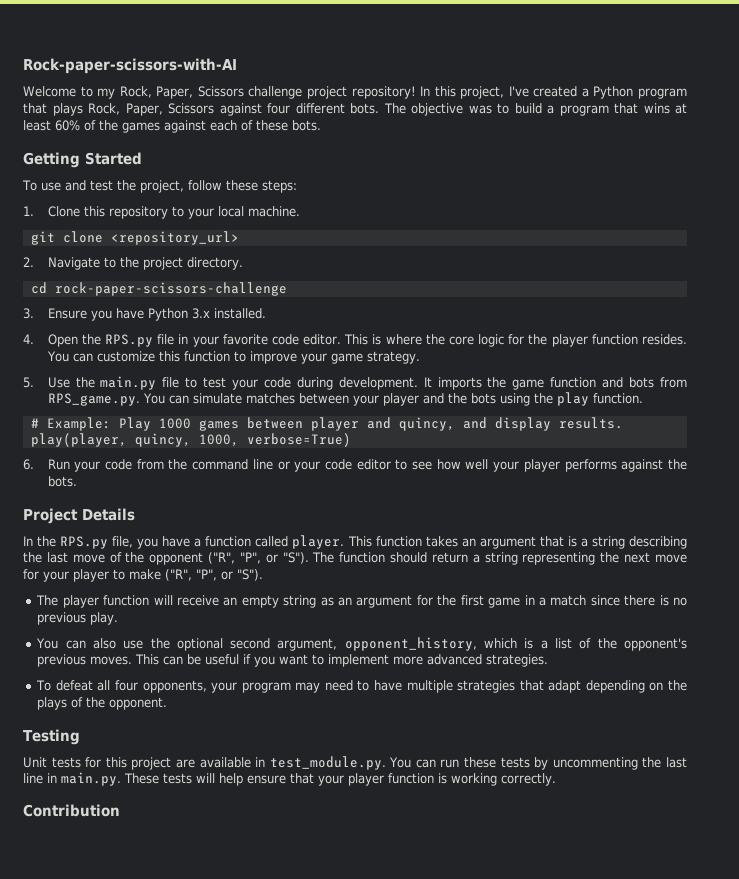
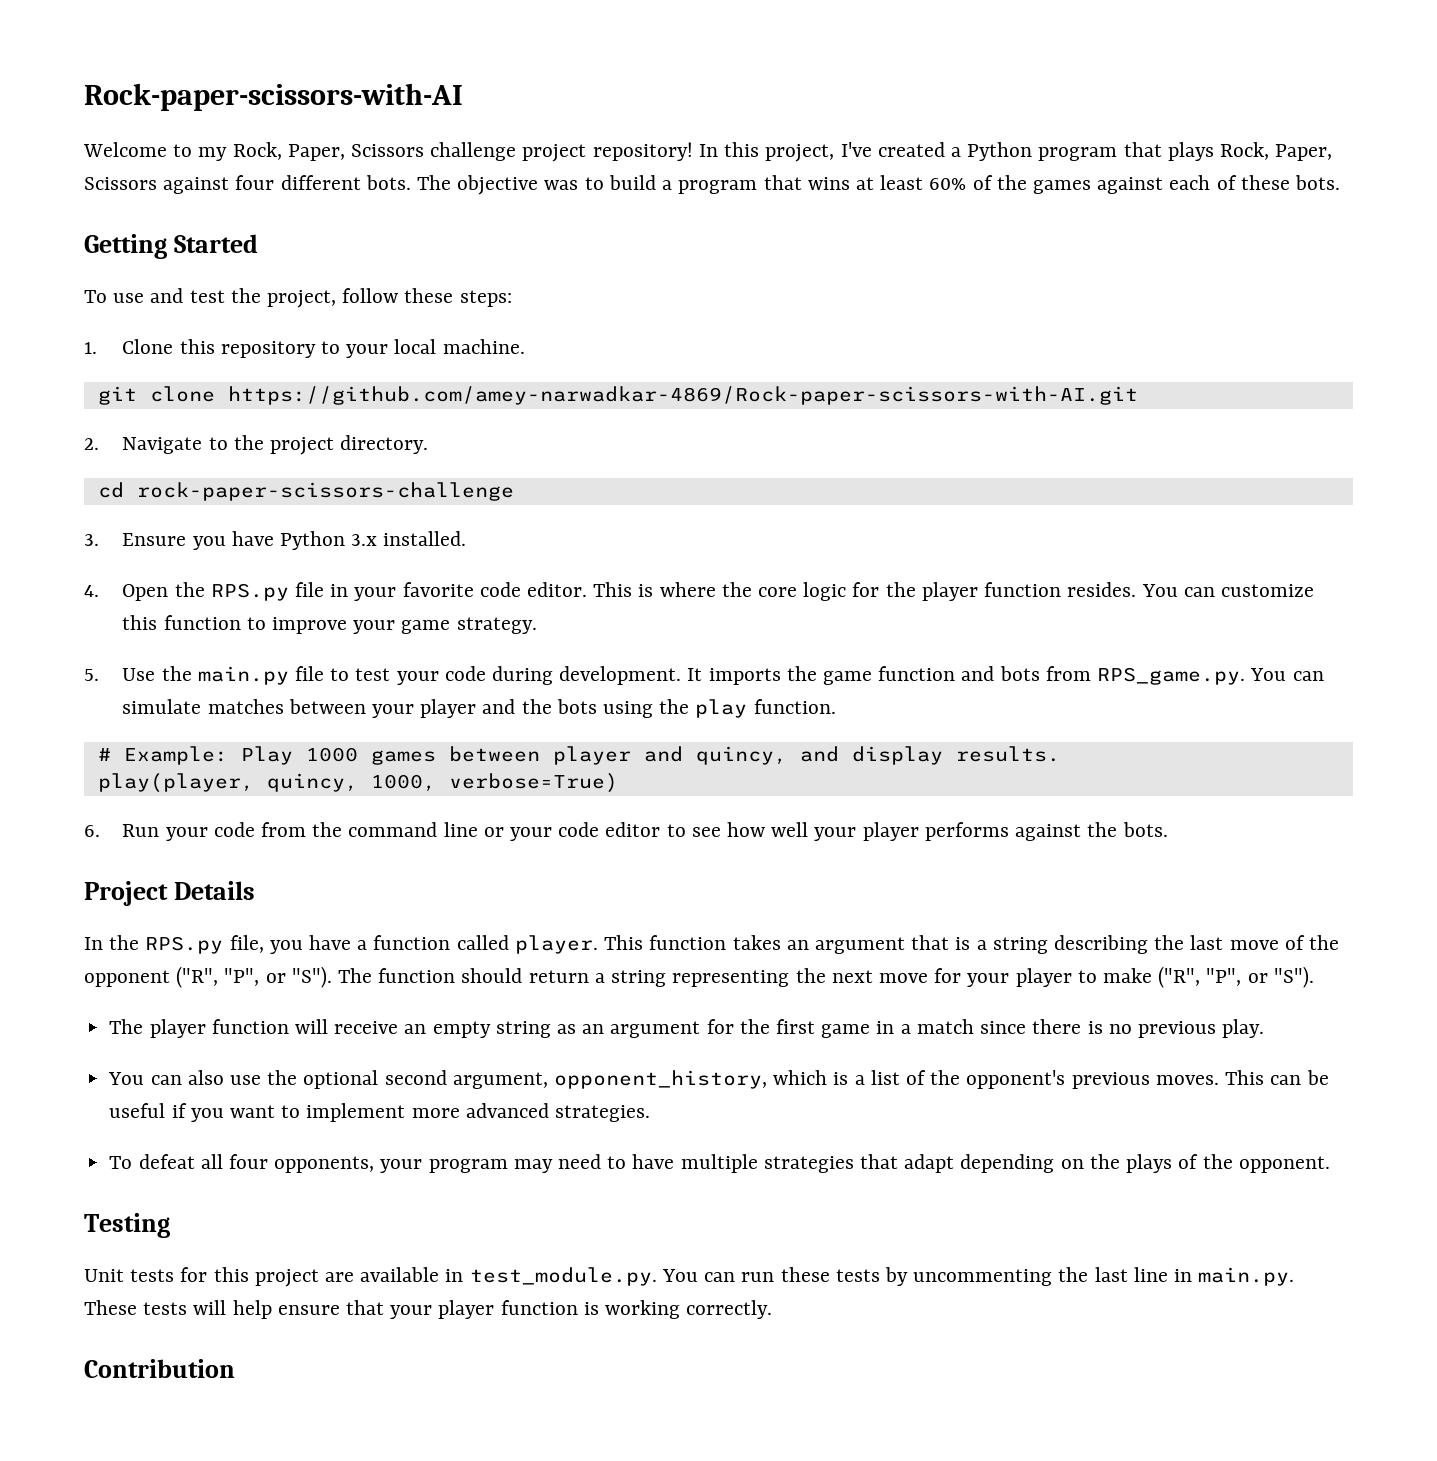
[110,231,239,245] <repository_url> -> [227,386,1138,405] https://github.com/amey-narwadkar-4869/Rock-paper-scissors-with-AI.git

